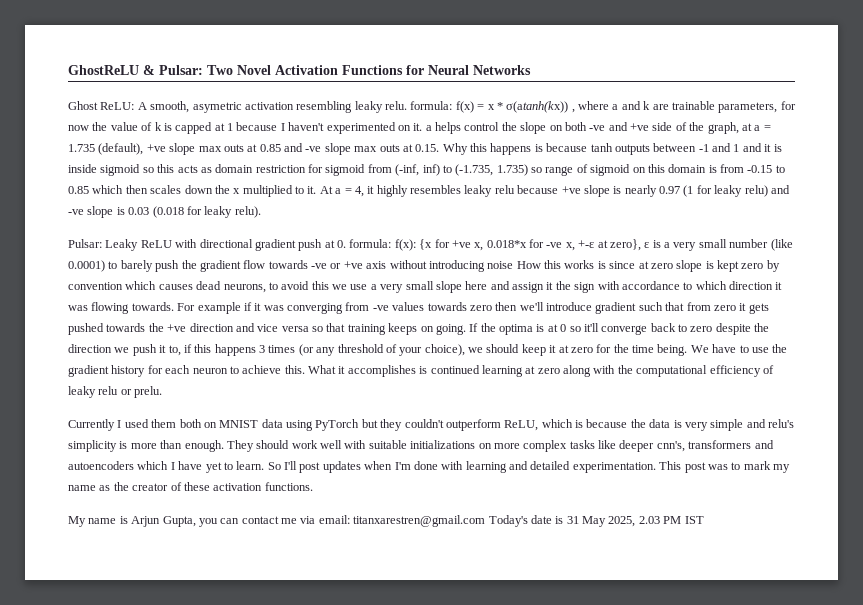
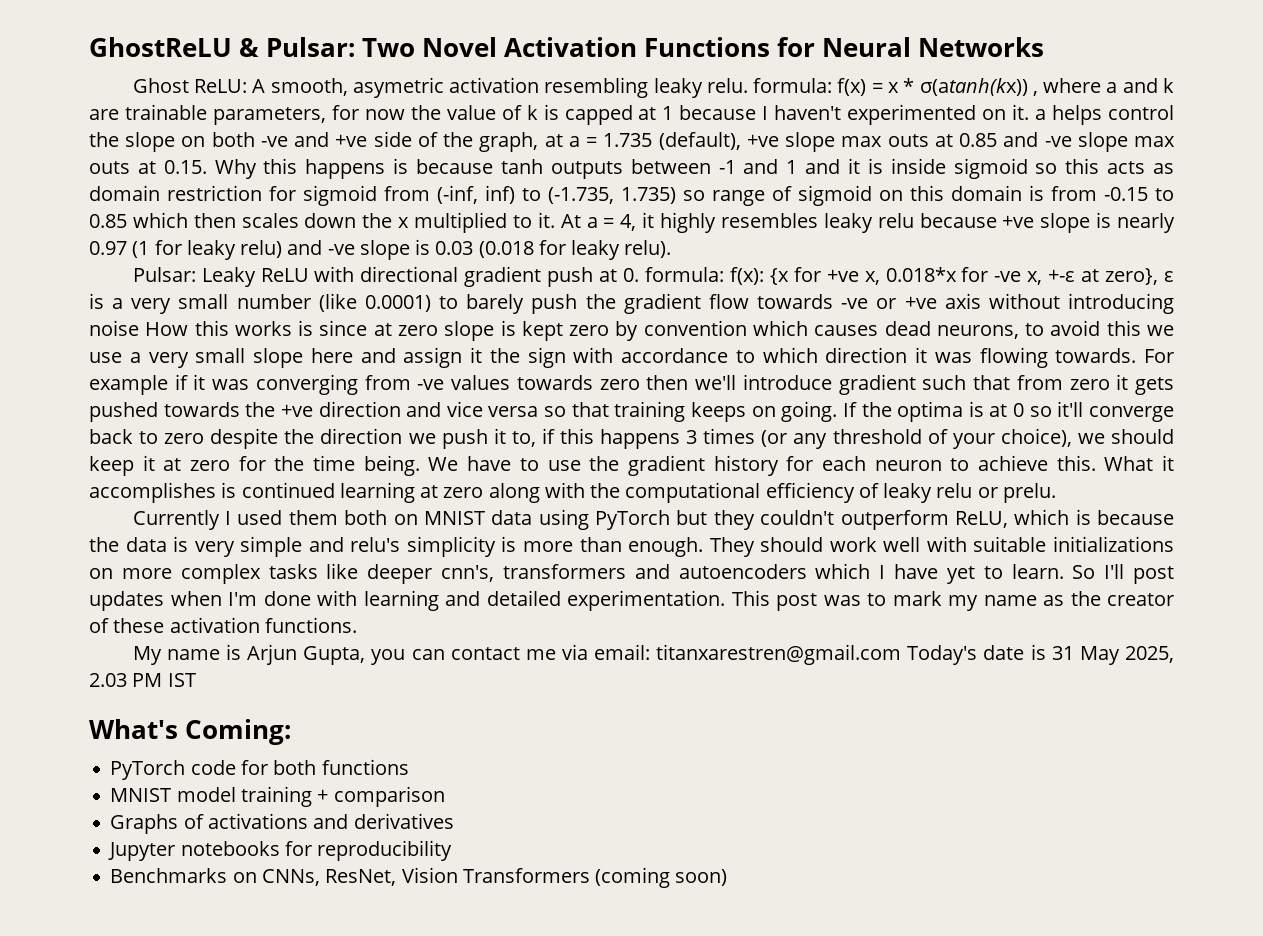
(704, 520) none -> [89,719,292,745] [110,759,409,780] [110,786,445,807] [110,813,454,834] [108,840,453,861] [110,867,728,888] // What's Coming: // PyTorch code for both functions // MNIST model training + comparison // Graphs of activations and derivatives // Jupyter notebooks for reproducibility // Benchmarks on CNNs, ResNet, Vision Transformers (coming soon)

